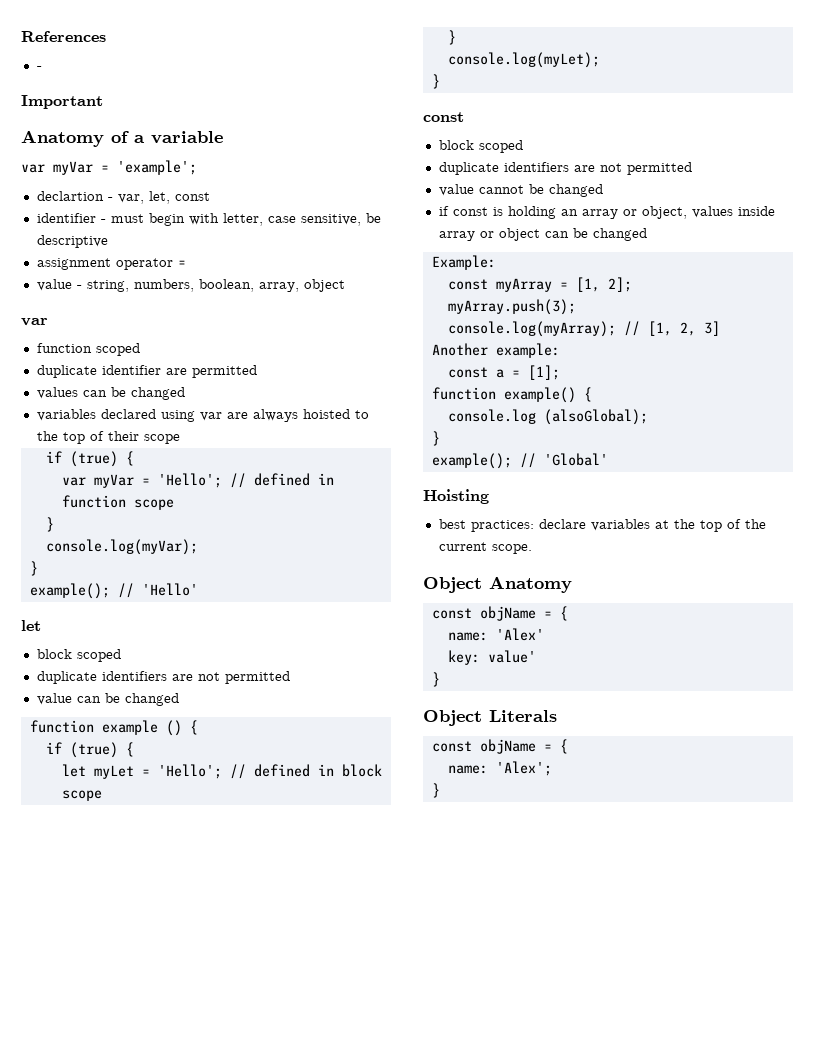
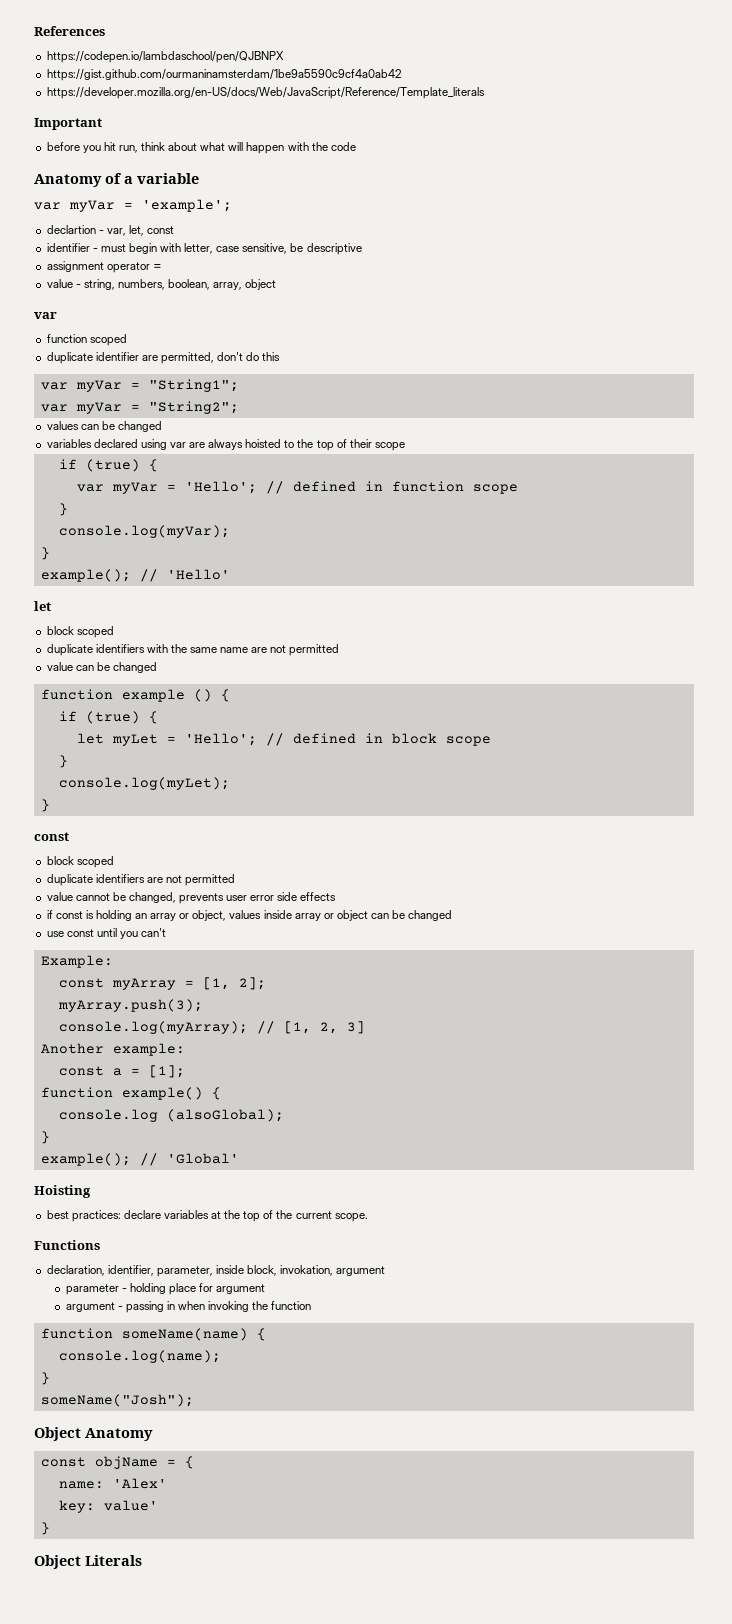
[36,66,42,70] [21,95,103,109] - // Important -> [46,51,284,63] [46,69,401,81] [46,87,485,99] [34,118,102,130] [46,142,356,154] https://codepen.io/lambdaschool/pen/QJBNPX // https://gist.github.com/ourmaninamsterdam/1be9a5590c9cf4a0ab42 // https://developer.mozilla.org/en-US/docs/Web/JavaScript/Reference/Template_literals // Important // before you hit run, think about what will happen with the code
[191,365,257,378] permitted -> [160,352,281,364] [40,379,239,392] [40,401,239,414] permitted, don't do this // var myVar = "String1"; // var myVar = "String2";
(167, 676) none -> [146,644,249,653] with the same name
[548,184,603,197] changed -> [128,892,337,904] changed, prevents user error side effects
(647, 234) none -> [46,928,167,939] // use const until you can't
(532, 549) none -> [34,1240,100,1250] [46,1265,386,1277] [65,1283,266,1295] [65,1301,312,1313] [40,1328,266,1341] [58,1350,221,1363] [40,1372,50,1385] [40,1394,194,1407] // Functions // declaration, identifier, parameter, inside block, invokation, argument // parameter - holding place for argument // argument - passing in when invoking the function // function someName(name) { // console.log(name); // } // someName("Josh");
[431,739,568,754] [447,761,552,776] [431,783,440,798] // const objName = { // name: 'Alex'; // } -> (142, 1560) none

